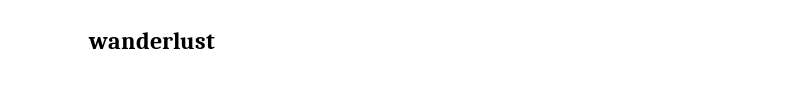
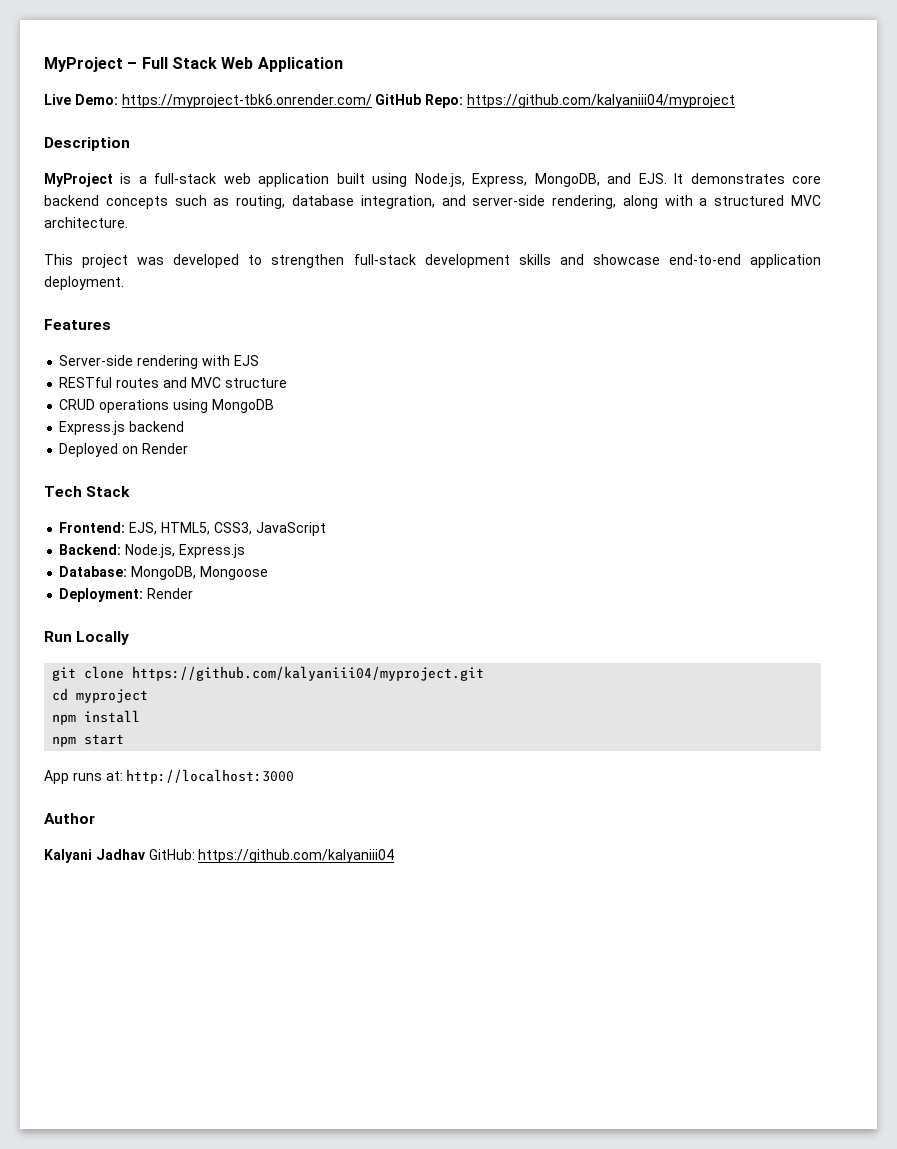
[88,32,215,49] wanderlust -> [44,57,343,72] [44,94,735,108] [44,137,130,151] [44,173,821,187] [44,195,822,209] [44,217,128,228] [44,254,822,268] [44,276,124,290] [44,319,111,330] [59,355,259,369] [59,377,287,388] [59,399,274,413] [59,421,185,435] [59,443,188,457] [44,486,131,497] [59,522,326,536] [59,544,245,558] [59,566,268,580] [59,588,194,602] [44,631,130,645] [52,666,485,681] [52,688,149,703] [52,710,141,725] [52,734,125,747] [44,769,295,784] [44,813,95,824] [44,849,395,863] MyProject – Full Stack Web Application // Live Demo: https://myproject-tbk6.onrender.com/ GitHub Repo: https://github.com/kalyaniii04/myproject // Description // MyProject is a full-stack web application built using Node.js, Express, MongoDB, and EJS. It demonstrates core backend concepts such as routing, database integration, and server-side rendering, along with a structured MVC architecture. // This project was developed to strengthen full-stack development skills and showcase end-to-end application deployment. // Features // Server-side rendering with EJS // RESTful routes and MVC structure // CRUD operations using MongoDB // Express.js backend // Deployed on Render // Tech Stack // Frontend: EJS, HTML5, CSS3, JavaScript // Backend: Node.js, Express.js // Database: MongoDB, Mongoose // Deployment: Render // Run Locally // git clone https://github.com/kalyaniii04/myproject.git // cd myproject // npm install // npm start // App runs at: http://localhost:3000 // Author // Kalyani Jadhav GitHub: https://github.com/kalyaniii04

